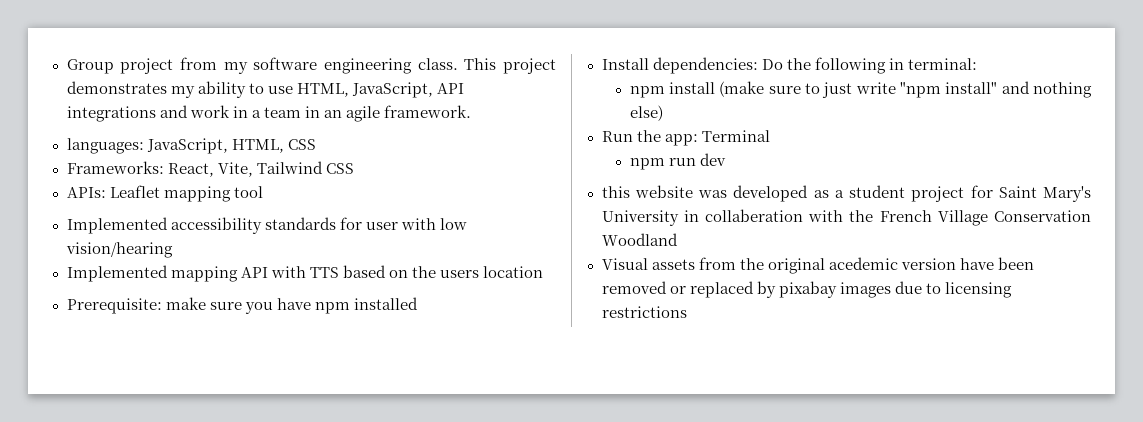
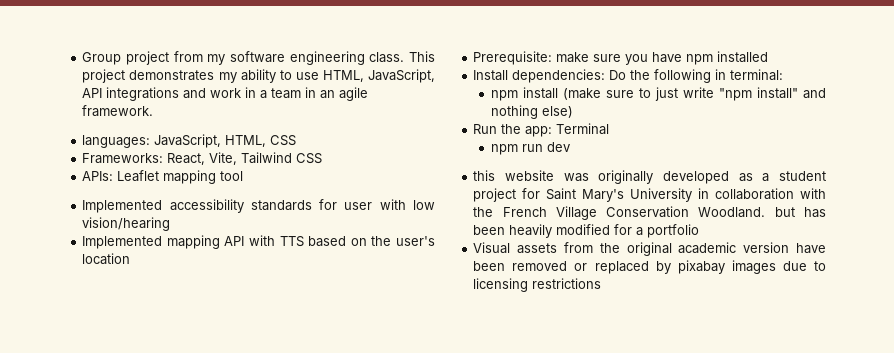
[439,270,479,278] users -> [395,236,435,246] user's
(727, 194) none -> [598,170,654,184] originally
[704,209,803,222] collaberation -> [715,188,795,200] collaboration
[601,233,678,246] Woodland -> [698,207,826,218] [473,224,700,238] Woodland. but has been heavily modified for a portfolio
[828,257,898,270] acedemic -> [678,242,737,254] academic

